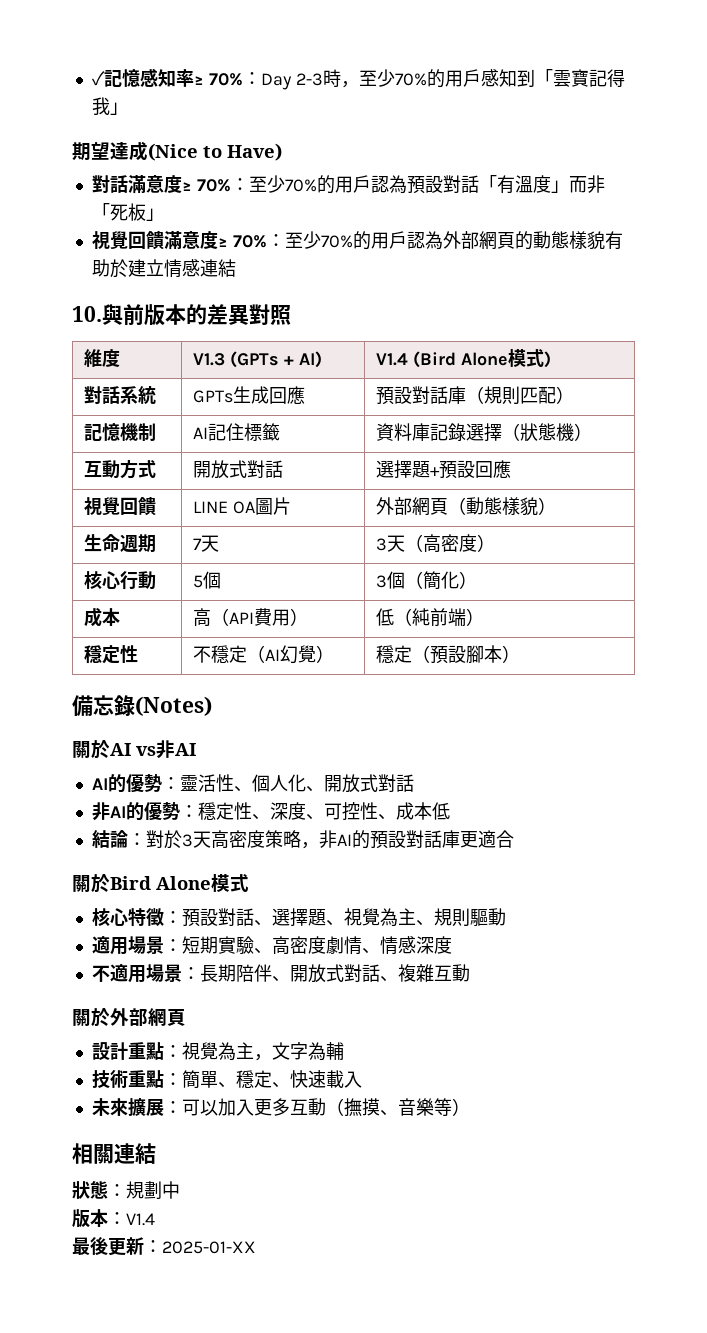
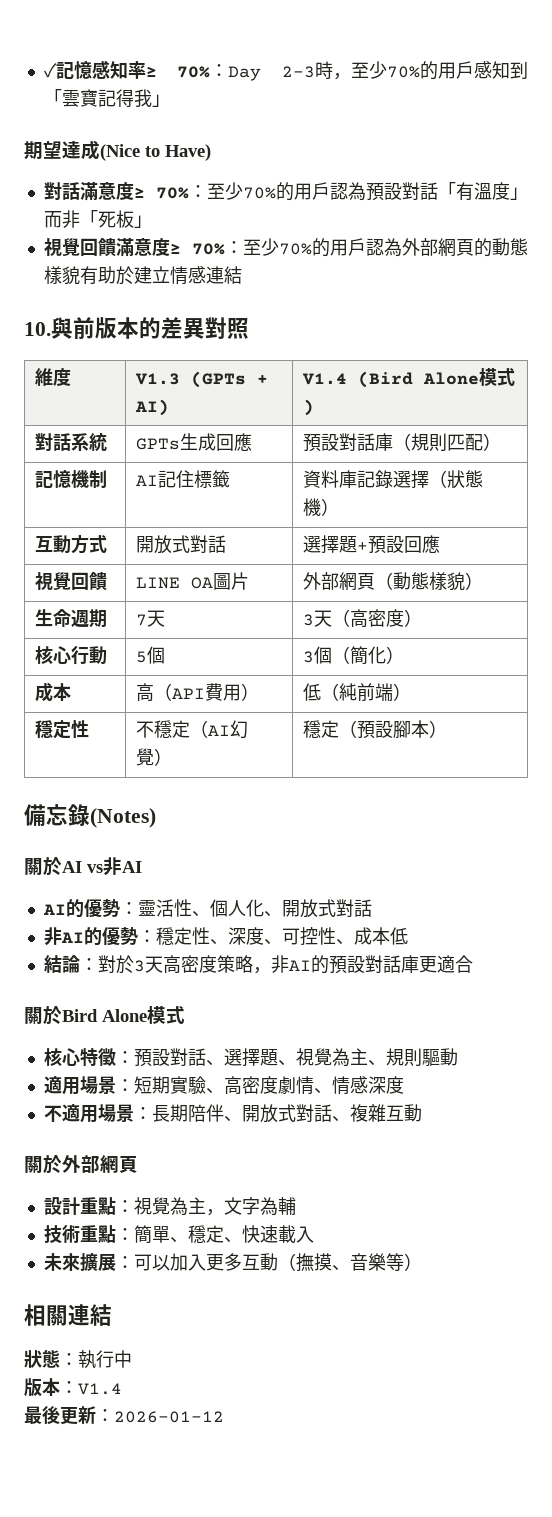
[126,1181,162,1199] 規劃 -> [78,1350,114,1369] 執行
[162,1241,256,1254] 2025-01-XX -> [114,1411,224,1423] 2026-01-12

